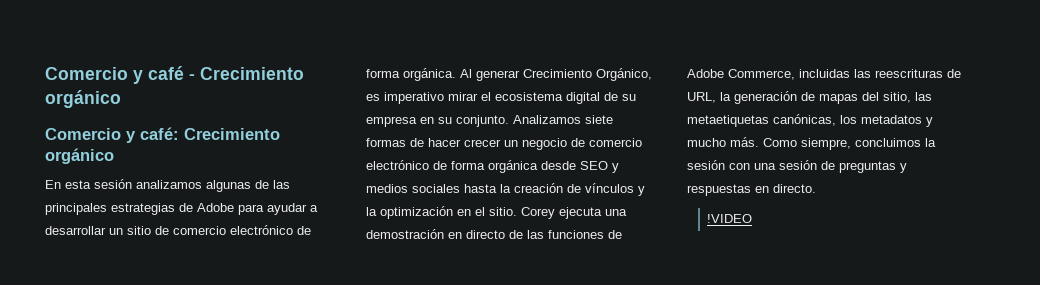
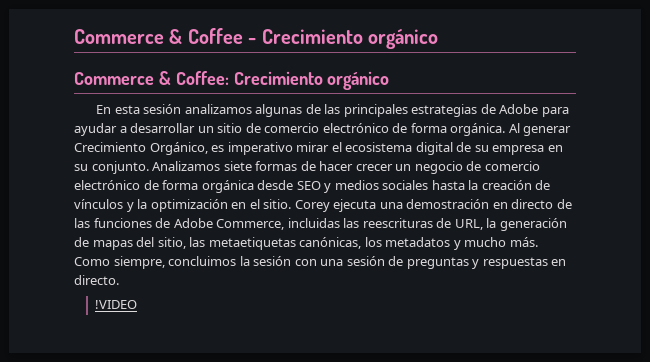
[45,66,184,84] Comercio y café -> [74,28,243,44] Commerce & Coffee
[45,127,179,143] Comercio y café: -> [74,71,229,85] Commerce & Coffee:

